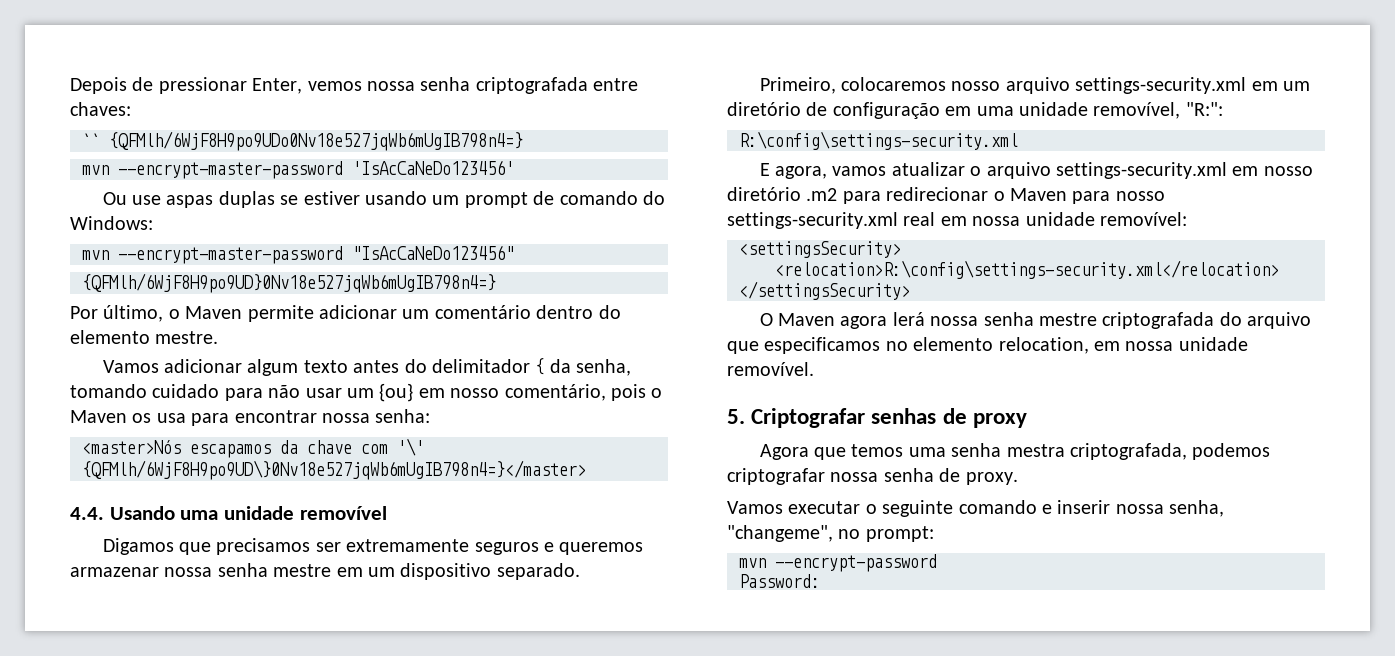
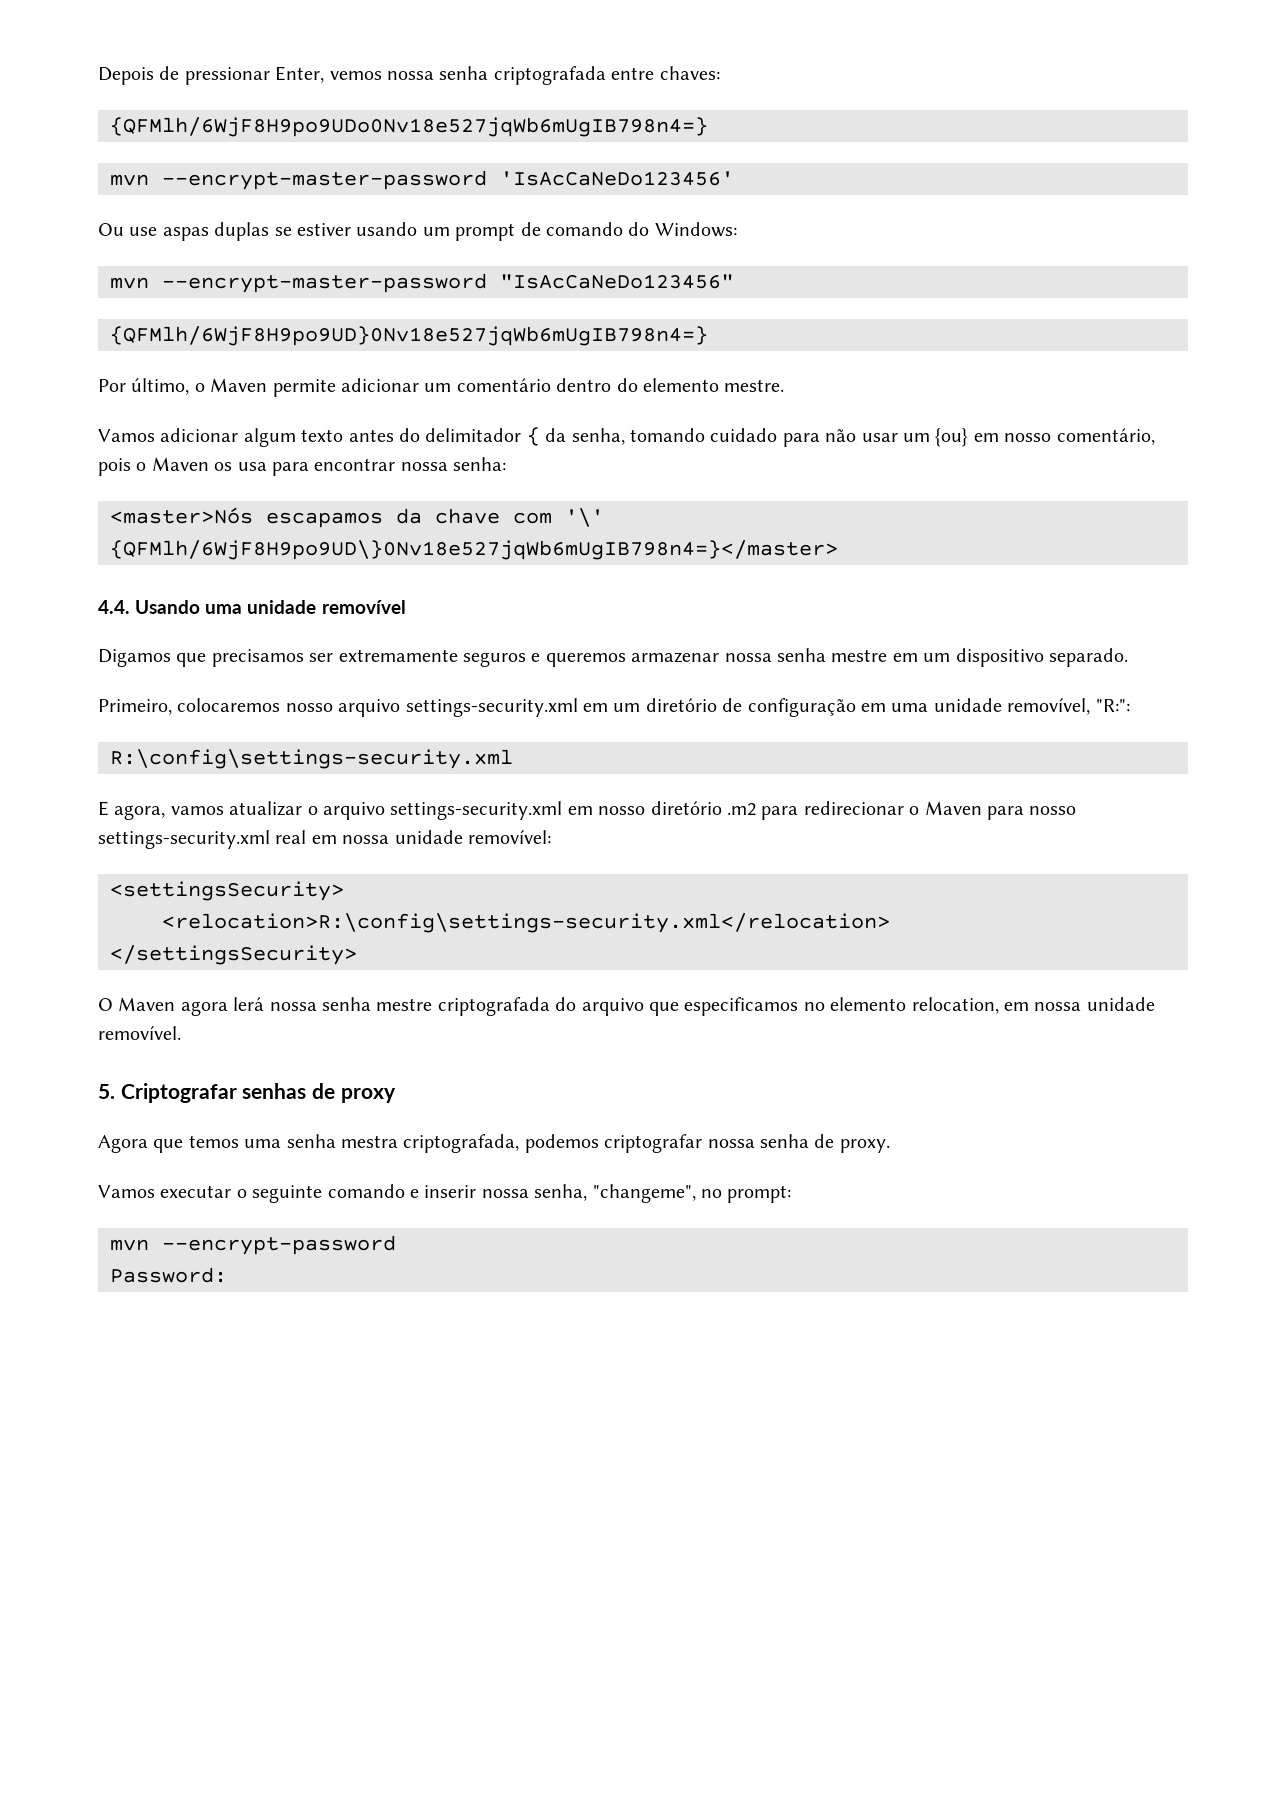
[82,133,100,147] `` -> (720, 73) none

